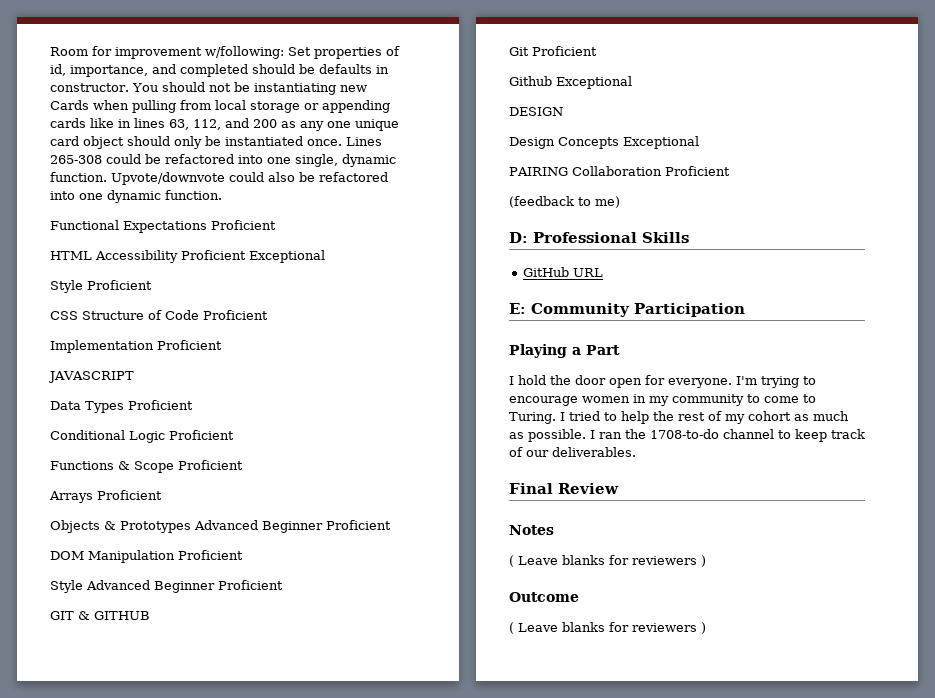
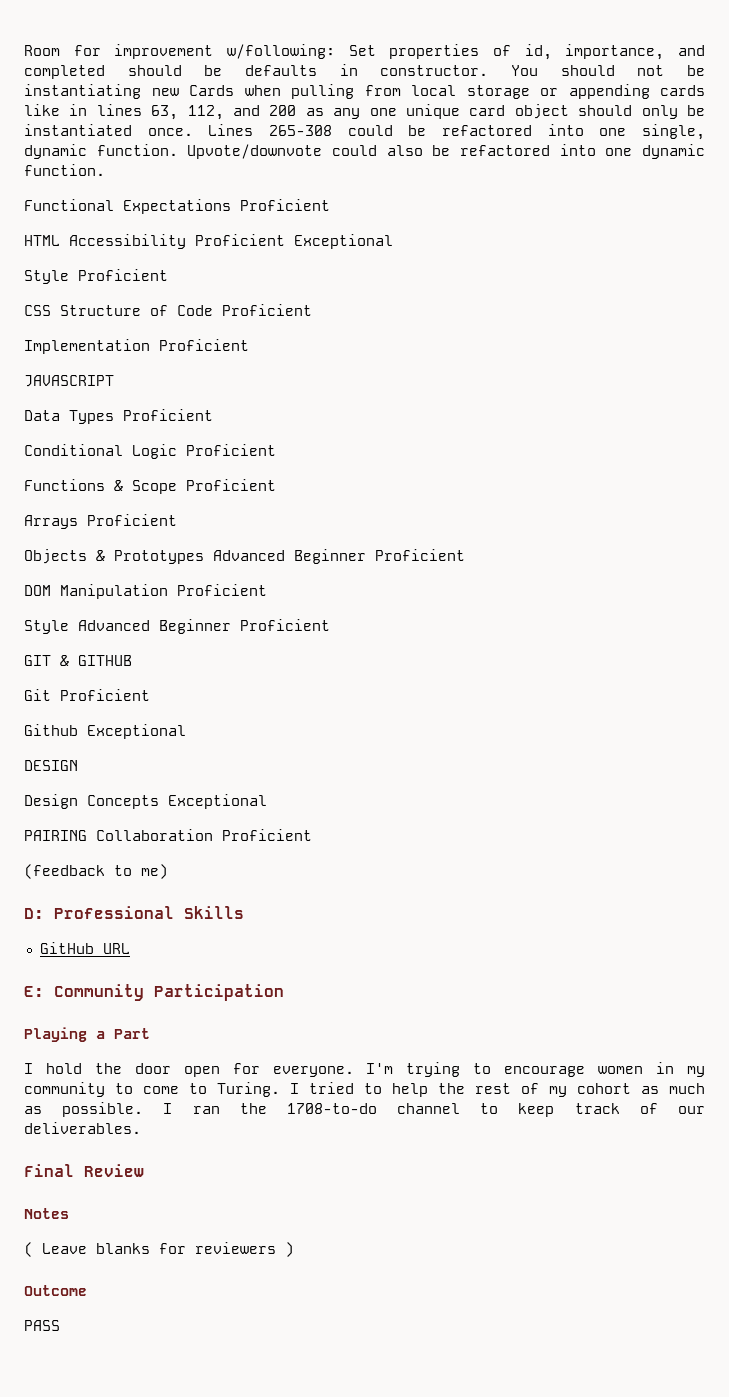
[509,622,706,634] ( Leave blanks for reviewers ) -> [24,1320,60,1331] PASS

